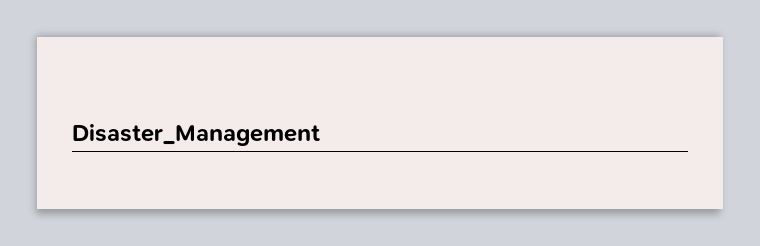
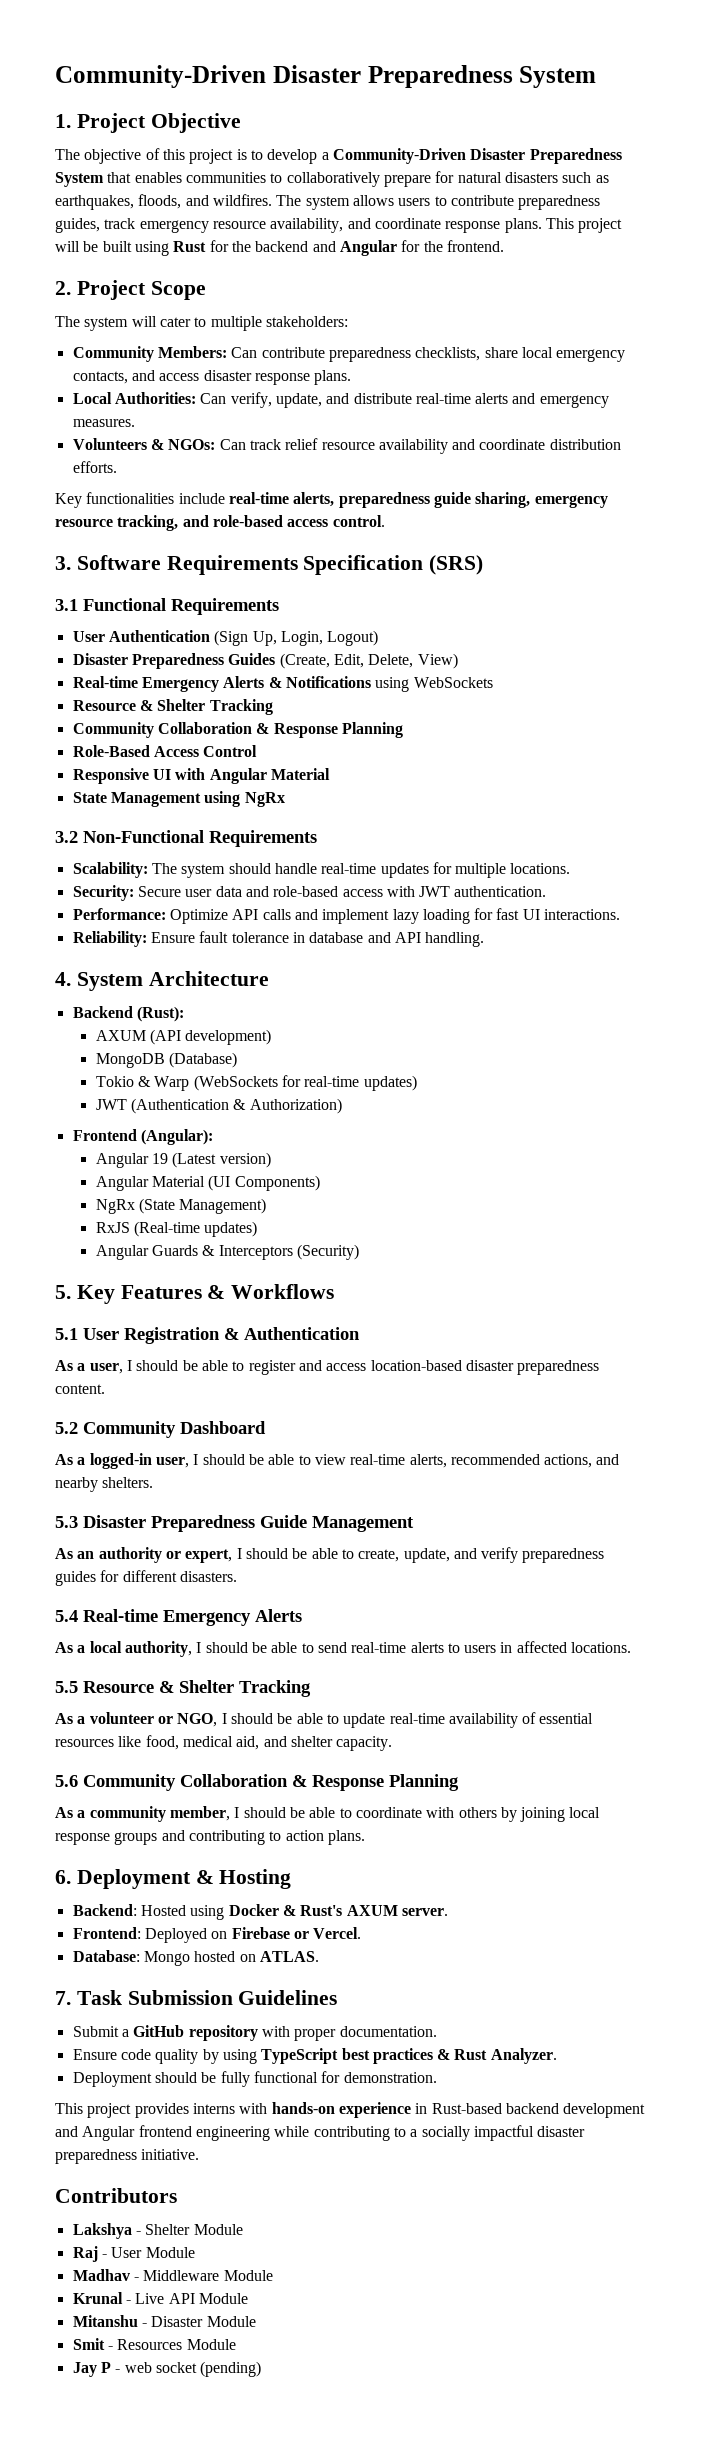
[72,124,320,146] Disaster_Management -> [55,65,597,88] [55,113,241,133] [55,148,622,164] [55,171,609,187] [55,194,601,210] [55,218,623,233] [55,240,504,256] [55,280,206,300] [55,316,348,331] [72,346,626,362] [72,370,352,385] [72,392,609,408] [72,419,135,427] [72,438,621,454] [72,461,117,473] [55,492,608,508] [55,515,385,531] [55,555,484,575] [55,598,279,615] [72,630,379,646] [72,653,458,669] [72,676,493,692] [72,699,273,715] [72,722,403,738] [72,745,258,757] [72,768,330,784] [72,791,285,807] [55,830,317,847] [72,862,571,878] [72,885,547,901] [72,908,621,924] [72,931,485,947] [55,971,269,991] [72,1006,184,1022] [95,1029,272,1045] [95,1052,237,1068] [95,1075,417,1091] [95,1098,342,1114] [72,1129,213,1145] [95,1152,271,1168] [95,1175,320,1191] [95,1198,267,1214] [95,1221,258,1237] [95,1244,359,1260] [55,1284,335,1304] [55,1327,360,1344] [55,1360,600,1375] [55,1384,105,1394] [55,1421,266,1438] [55,1453,620,1469] [55,1477,154,1492] [55,1515,414,1532] [55,1547,605,1563] [55,1570,237,1586] [55,1609,302,1626] [55,1641,632,1657] [55,1680,311,1697] [55,1712,594,1728] [55,1735,393,1751] [55,1774,459,1791] [55,1806,601,1822] [55,1830,365,1845] [55,1869,292,1889] [72,1904,448,1920] [72,1927,362,1943] [72,1950,319,1966] [55,1990,338,2005] [72,2025,437,2041] [72,2048,557,2064] [72,2071,437,2087] [55,2102,646,2118] [55,2125,586,2141] [55,2149,200,2164] [55,2188,177,2203] [72,2223,243,2239] [72,2246,195,2262] [72,2269,273,2281] [72,2292,248,2304] [72,2315,256,2327] [72,2338,236,2350] [72,2361,262,2377] Community-Driven Disaster Preparedness System // 1. Project Objective // The objective of this project is to develop a Community-Driven Disaster Preparedness System that enables communities to collaboratively prepare for natural disasters such as earthquakes, floods, and wildfires. The system allows users to contribute preparedness guides, track emergency resource availability, and coordinate response plans. This project will be built using Rust for the backend and Angular for the frontend. // 2. Project Scope // The system will cater to multiple stakeholders: // Community Members: Can contribute preparedness checklists, share local emergency contacts, and access disaster response plans. // Local Authorities: Can verify, update, and distribute real-time alerts and emergency measures. // Volunteers & NGOs: Can track relief resource availability and coordinate distribution efforts. // Key functionalities include real-time alerts, preparedness guide sharing, emergency resource tracking, and role-based access control. // 3. Software Requirements Specification (SRS) // 3.1 Functional Requirements // User Authentication (Sign Up, Login, Logout) // Disaster Preparedness Guides (Create, Edit, Delete, View) // Real-time Emergency Alerts & Notifications using WebSockets // Resource & Shelter Tracking // Community Collaboration & Response Planning // Role-Based Access Control // Responsive UI with Angular Material // State Management using NgRx // 3.2 Non-Functional Requirements // Scalability: The system should handle real-time updates for multiple locations. // Security: Secure user data and role-based access with JWT authentication. // Performance: Optimize API calls and implement lazy loading for fast UI interactions. // Reliability: Ensure fault tolerance in database and API handling. // 4. System Architecture // Backend (Rust): // AXUM (API development) // MongoDB (Database) // Tokio & Warp (WebSockets for real-time updates) // JWT (Authentication & Authorization) // Frontend (Angular): // Angular 19 (Latest version) // Angular Material (UI Components) // NgRx (State Management) // RxJS (Real-time updates) // Angular Guards & Interceptors (Security) // 5. Key Features & Workflows // 5.1 User Registration & Authentication // As a user, I should be able to register and access location-based disaster preparedness content. // 5.2 Community Dashboard // As a logged-in user, I should be able to view real-time alerts, recommended actions, and nearby shelters. // 5.3 Disaster Preparedness Guide Management // As an authority or expert, I should be able to create, update, and verify preparedness guides for different disasters. // 5.4 Real-time Emergency Alerts // As a local authority, I should be able to send real-time alerts to users in affected locations. // 5.5 Resource & Shelter Tracking // As a volunteer or NGO, I should be able to update real-time availability of essential resources like food, medical aid, and shelter capacity. // 5.6 Community Collaboration & Response Planning // As a community member, I should be able to coordinate with others by joining local response groups and contributing to action plans. // 6. Deployment & Hosting // Backend: Hosted using Docker & Rust's AXUM server. // Frontend: Deployed on Firebase or Vercel. // Database: Mongo hosted on ATLAS. // 7. Task Submission Guidelines // Submit a GitHub repository with proper documentation. // Ensure code quality by using TypeScript best practices & Rust Analyzer. // Deployment should be fully functional for demonstration. // This project provides interns with hands-on experience in Rust-based backend development and Angular frontend engineering while contributing to a socially impactful disaster preparedness initiative. // Contributors // Lakshya - Shelter Module // Raj - User Module // Madhav - Middleware Module // Krunal - Live API Module // Mitanshu - Disaster Module // Smit - Resources Module // Jay P - web socket (pending)

